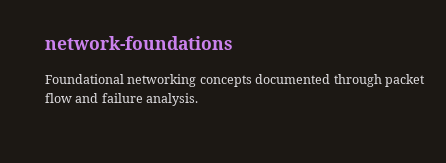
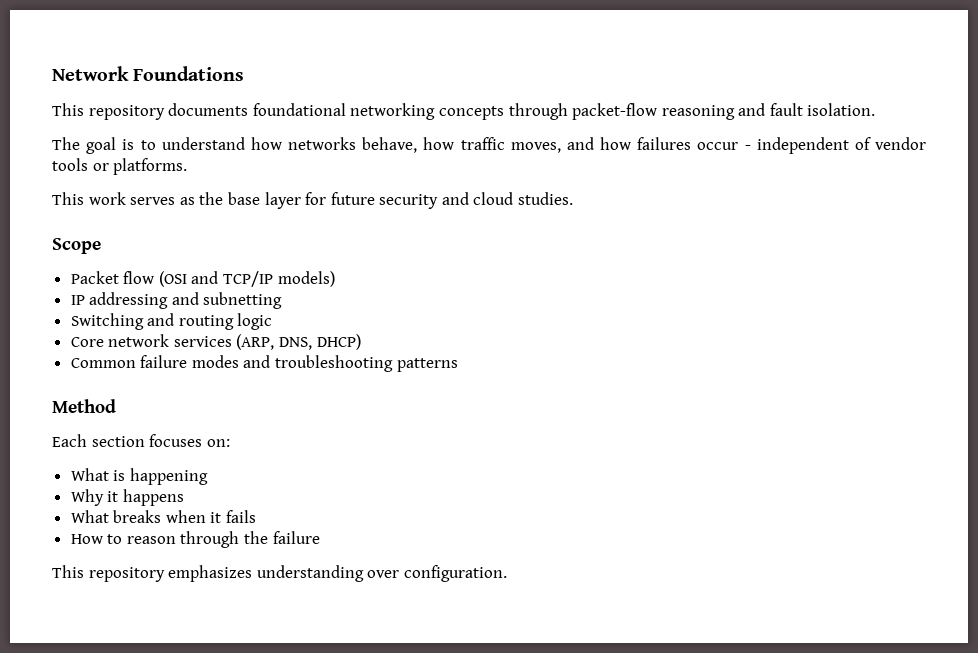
[45,36,233,50] [45,74,425,87] [45,93,199,106] network-foundations // Foundational networking concepts documented through packet flow and failure analysis. -> [52,66,245,81] [52,103,876,120] [52,137,926,154] [52,158,188,175] [52,192,574,209] [52,238,101,254] [70,271,335,287] [70,292,283,309] [70,313,273,330] [70,334,361,350] [70,355,458,372] [52,399,116,413] [52,434,230,447] [70,468,208,485] [70,489,184,506] [70,510,257,523] [70,531,320,548] [52,565,507,582] Network Foundations // This repository documents foundational networking concepts through packet-flow reasoning and fault isolation. // The goal is to understand how networks behave, how traffic moves, and how failures occur - independent of vendor tools or platforms. // This work serves as the base layer for future security and cloud studies. // Scope // Packet flow (OSI and TCP/IP models) // IP addressing and subnetting // Switching and routing logic // Core network services (ARP, DNS, DHCP) // Common failure modes and troubleshooting patterns // Method // Each section focuses on: // What is happening // Why it happens // What breaks when it fails // How to reason through the failure // This repository emphasizes understanding over configuration.

